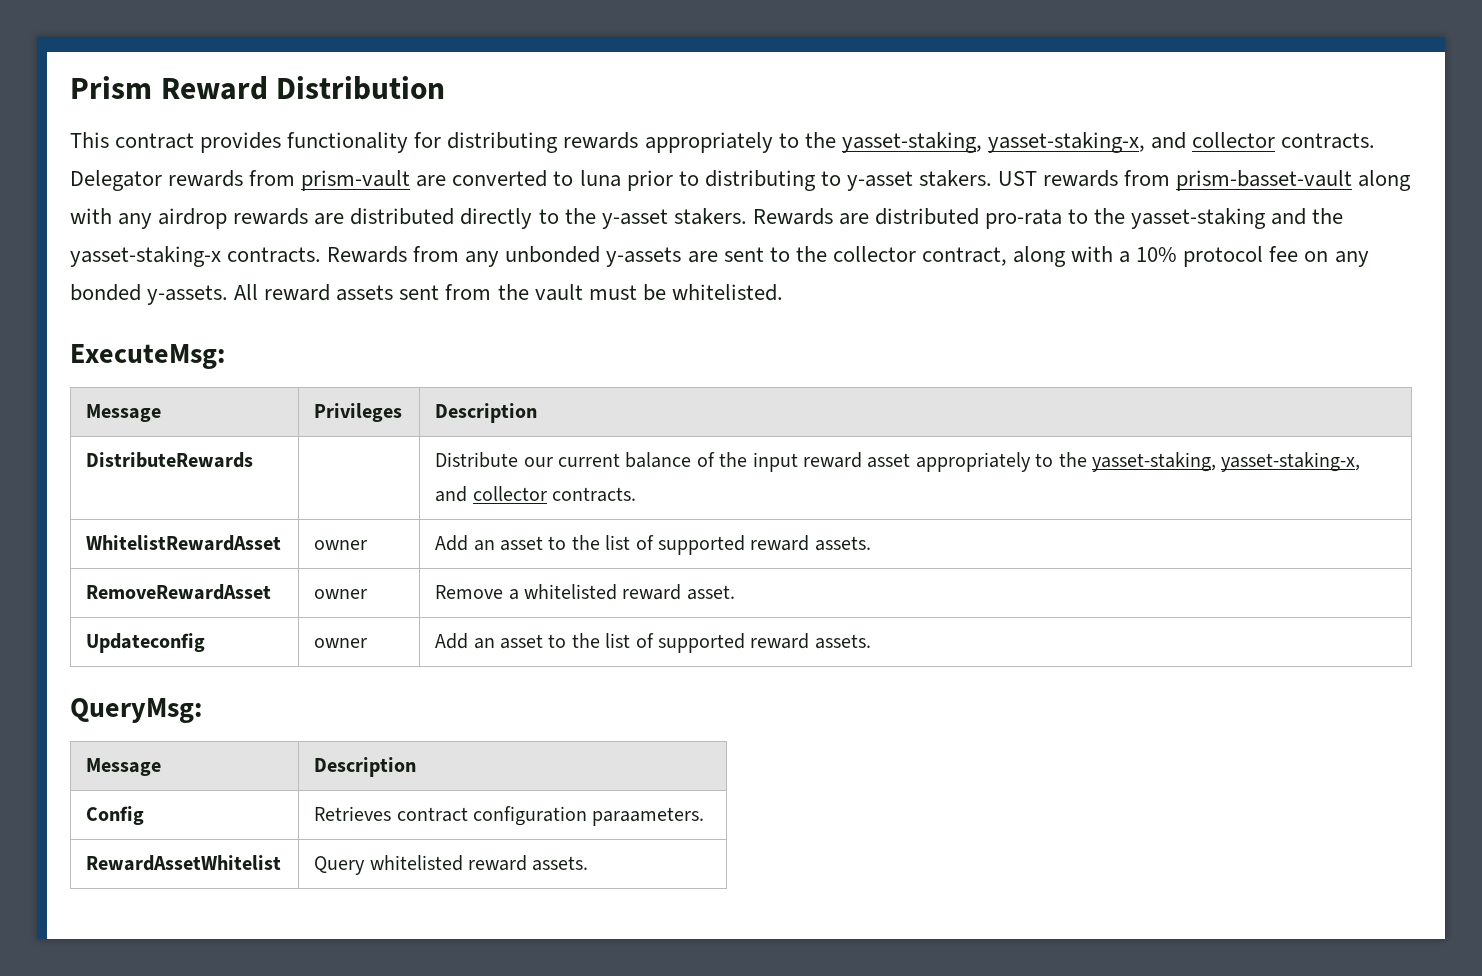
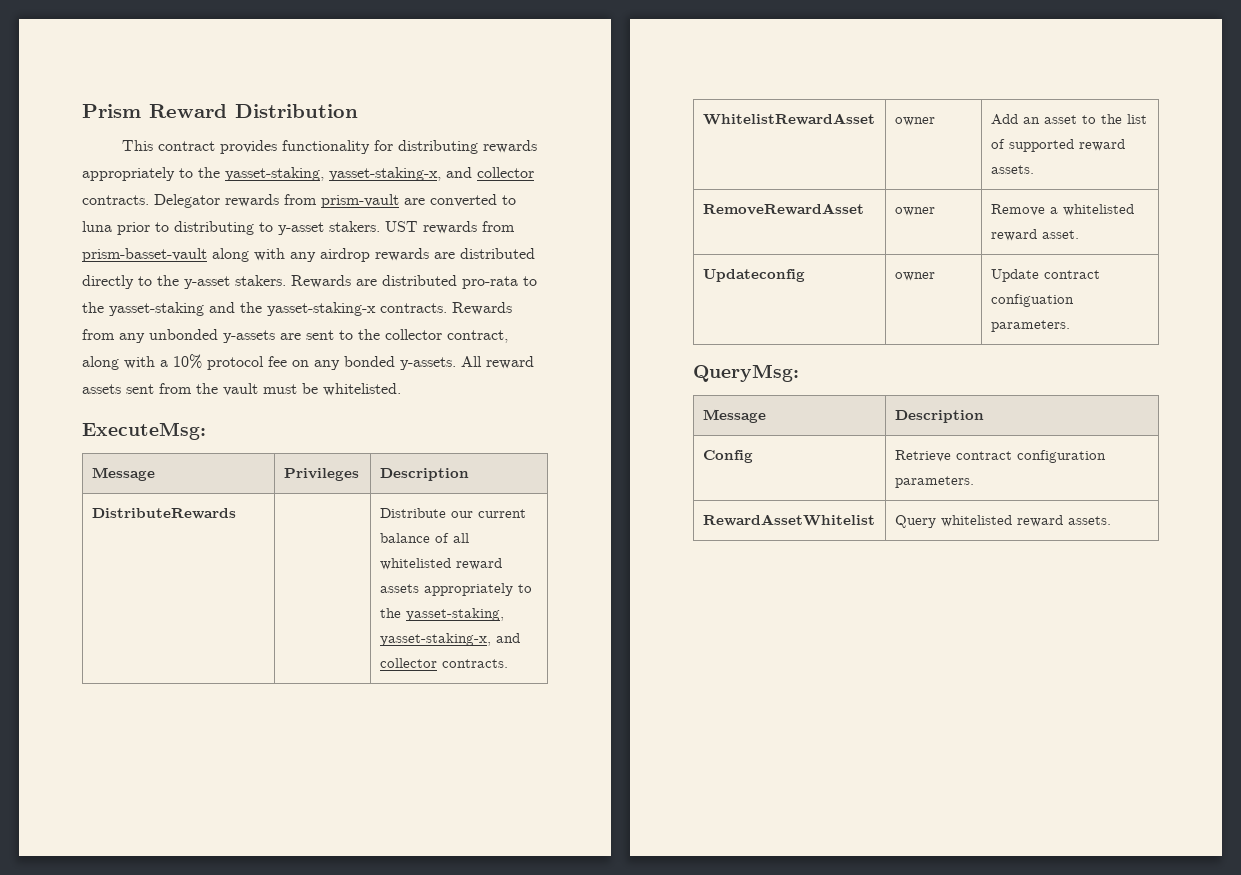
[719,452,911,472] the input reward asset -> [452,533,469,543] [379,558,502,570] [379,584,419,593] all whitelisted reward assets
[435,633,871,653] Add an asset to the list of supported reward assets. -> [990,269,1100,282] [990,294,1074,307] [990,320,1070,332] Update contract configuation parameters.
[314,806,392,821] Retrieves -> [894,450,951,462] Retrieve
[592,807,705,826] paraameters. -> [894,476,974,488] parameters.

